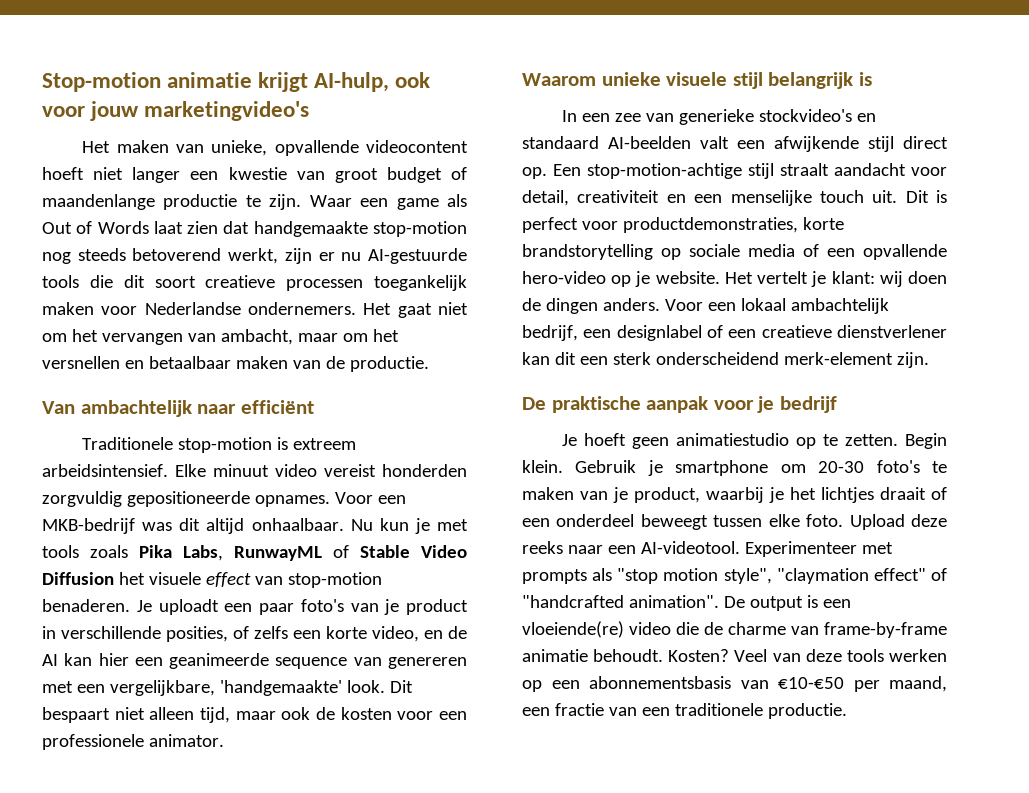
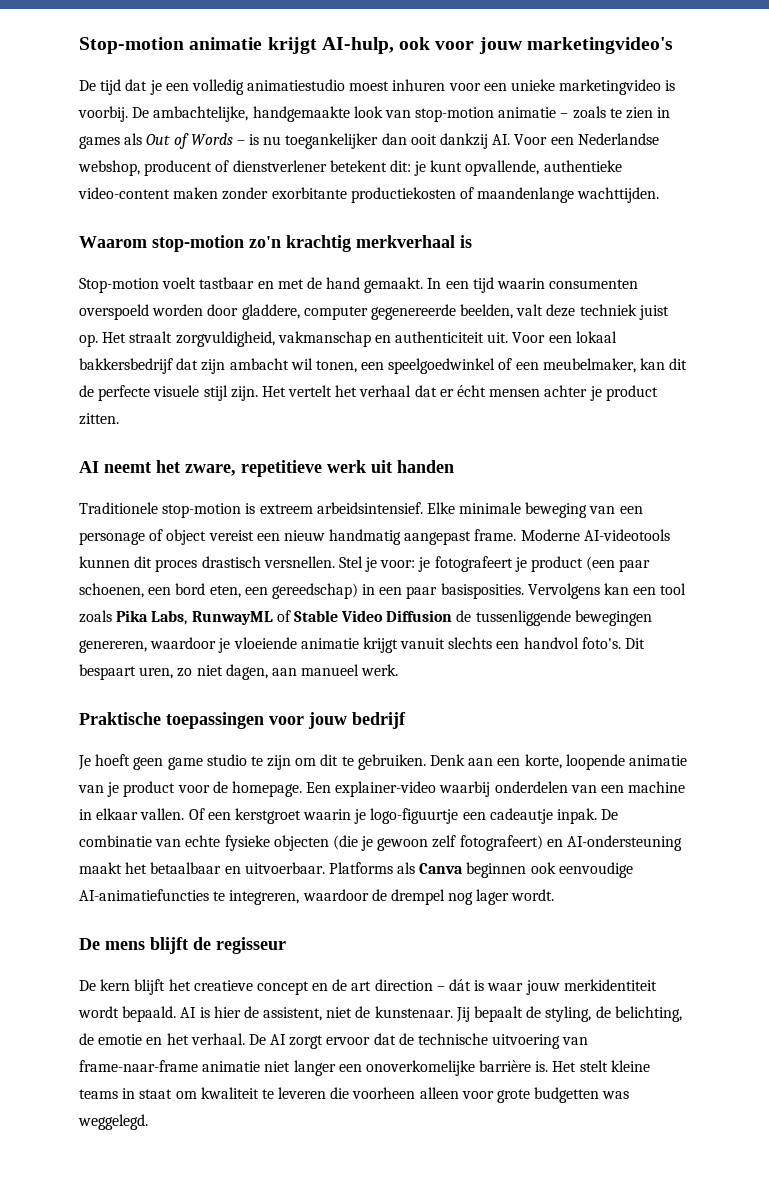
[82,140,469,156] [42,167,467,183] [42,194,468,210] [42,221,467,237] [42,248,468,264] [42,275,467,291] [42,302,468,318] [42,329,399,345] [42,356,429,372] [42,400,314,417] Het maken van unieke, opvallende videocontent hoeft niet langer een kwestie van groot budget of maandenlange productie te zijn. Waar een game als Out of Words laat zien dat handgemaakte stop-motion nog steeds betoverend werkt, zijn er nu AI-gestuurde tools die dit soort creatieve processen toegankelijk maken voor Nederlandse ondernemers. Het gaat niet om het vervangen van ambacht, maar om het versnellen en betaalbaar maken van de productie. // Van ambachtelijk naar efficiënt -> [79,79,676,95] [78,106,671,122] [79,133,659,149] [78,160,622,176] [78,187,660,203] [79,235,472,252] [79,277,639,293] [79,304,669,320] [79,331,617,347] [79,358,688,374] [79,385,658,401] [79,413,119,425] [79,460,454,477] De tijd dat je een volledig animatiestudio moest inhuren voor een unieke marketingvideo is voorbij. De ambachtelijke, handgemaakte look van stop-motion animatie – zoals te zien in games als Out of Words – is nu toegankelijker dan ooit dankzij AI. Voor een Nederlandse webshop, producent of dienstverlener betekent dit: je kunt opvallende, authentieke video-content maken zonder exorbitante productiekosten of maandenlange wachttijden. // Waarom stop-motion zo'n krachtig merkverhaal is // Stop-motion voelt tastbaar en met de hand gemaakt. In een tijd waarin consumenten overspoeld worden door gladdere, computer gegenereerde beelden, valt deze techniek juist op. Het straalt zorgvuldigheid, vakmanschap en authenticiteit uit. Voor een lokaal bakkersbedrijf dat zijn ambacht wil tonen, een speelgoedwinkel of een meubelmaker, kan dit de perfecte visuele stijl zijn. Het vertelt het verhaal dat er écht mensen achter je product zitten. // AI neemt het zware, repetitieve werk uit handen
[213,464,467,477] [42,491,406,507] [42,518,468,534] [42,545,79,558] minuut video vereist honderden zorgvuldig gepositioneerde opnames. Voor een MKB-bedrijf was dit altijd onhaalbaar. Nu kun je met tools -> [459,502,643,518] [79,529,670,545] [79,556,651,572] [79,583,687,599] minimale beweging van een personage of object vereist een nieuw handmatig aangepast frame. Moderne AI-videotools kunnen dit proces drastisch versnellen. Stel je voor: je fotografeert je product (een paar schoenen, een bord eten, een gereedschap) in een paar basisposities. Vervolgens kan een tool
[118,572,382,588] [42,599,468,615] [42,626,467,642] [42,653,467,669] [42,680,413,696] [42,707,468,723] [42,734,224,750] [522,72,872,89] [562,109,877,125] [522,136,948,152] [522,163,947,179] [522,190,947,206] [522,217,844,233] [522,244,947,260] [522,271,947,287] [522,298,889,314] [522,325,947,341] [522,352,929,368] [522,396,837,413] [562,433,948,449] [522,460,947,476] [522,487,947,503] [522,514,948,530] [522,541,893,557] [522,568,947,584] [522,595,851,611] [522,621,947,638] [522,649,947,662] [522,676,947,692] [522,703,847,719] het visuele effect van stop-motion benaderen. Je uploadt een paar foto's van je product in verschillende posities, of zelfs een korte video, en de AI kan hier een geanimeerde sequence van genereren met een vergelijkbare, 'handgemaakte' look. Dit bespaart niet alleen tijd, maar ook de kosten voor een professionele animator. // Waarom unieke visuele stijl belangrijk is // In een zee van generieke stockvideo's en standaard AI-beelden valt een afwijkende stijl direct op. Een stop-motion-achtige stijl straalt aandacht voor detail, creativiteit en een menselijke touch uit. Dit is perfect voor productdemonstraties, korte brandstorytelling op sociale media of een opvallende hero-video op je website. Het vertelt je klant: wij doen de dingen anders. Voor een lokaal ambachtelijk bedrijf, een designlabel of een creatieve dienstverlener kan dit een sterk onderscheidend merk-element zijn. // De praktische aanpak voor je bedrijf // Je hoeft geen animatiestudio op te zetten. Begin klein. Gebruik je smartphone om 20-30 foto's te maken van je product, waarbij je het lichtjes draait of een onderdeel beweegt tussen elke foto. Upload deze reeks naar een AI-videotool. Experimenteer met prompts als "stop motion style", "claymation effect" of "handcrafted animation". De output is een vloeiende(re) video die de charme van frame-by-frame animatie behoudt. Kosten? Veel van deze tools werken op een abonnementsbasis van €10-€50 per maand, een fractie van een traditionele productie. -> [456,610,652,626] [79,637,646,653] [79,664,399,680] [79,712,406,729] [78,754,687,770] [78,781,686,797] [79,808,619,824] [79,835,683,851] [79,862,633,878] [79,889,555,905] [79,937,286,954] [79,979,657,995] [78,1006,682,1022] [79,1033,589,1049] [79,1060,650,1076] [79,1087,630,1103] [78,1114,148,1130] de tussenliggende bewegingen genereren, waardoor je vloeiende animatie krijgt vanuit slechts een handvol foto's. Dit bespaart uren, zo niet dagen, aan manueel werk. // Praktische toepassingen voor jouw bedrijf // Je hoeft geen game studio te zijn om dit te gebruiken. Denk aan een korte, loopende animatie van je product voor de homepage. Een explainer-video waarbij onderdelen van een machine in elkaar vallen. Of een kerstgroet waarin je logo-figuurtje een cadeautje inpak. De combinatie van echte fysieke objecten (die je gewoon zelf fotografeert) en AI-ondersteuning maakt het betaalbaar en uitvoerbaar. Platforms als Canva beginnen ook eenvoudige AI-animatiefuncties te integreren, waardoor de drempel nog lager wordt. // De mens blijft de regisseur // De kern blijft het creatieve concept en de art direction – dát is waar jouw merkidentiteit wordt bepaald. AI is hier de assistent, niet de kunstenaar. Jij bepaalt de styling, de belichting, de emotie en het verhaal. De AI zorgt ervoor dat de technische uitvoering van frame-naar-frame animatie niet langer een onoverkomelijke barrière is. Het stelt kleine teams in staat om kwaliteit te leveren die voorheen alleen voor grote budgetten was weggelegd.

